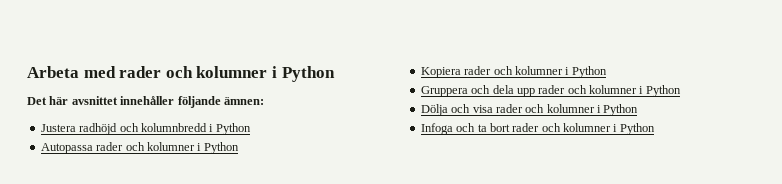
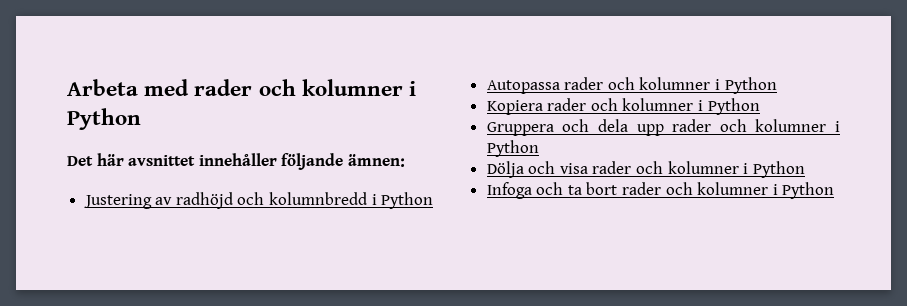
[40,124,76,132] Justera -> [83,194,173,209] Justering av

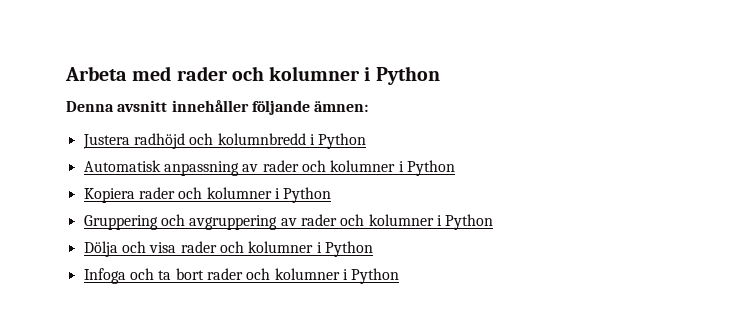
[67,153,196,166] Det här avsnittet -> [66,100,168,112] Denna avsnitt
[83,194,173,209] Justering av -> [82,134,130,149] Justera
[486,80,560,94] Autopassa -> [83,160,259,176] Automatisk anpassning av
[486,119,664,136] Gruppera och dela upp -> [83,214,297,230] Gruppering och avgruppering av

